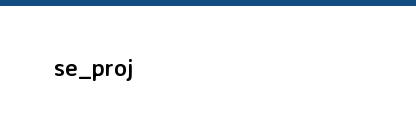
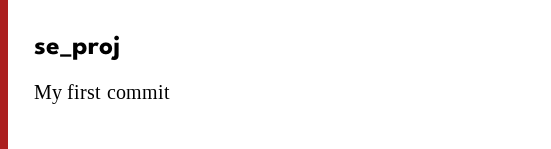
(133, 70) none -> [34,84,170,104] // My first commit

